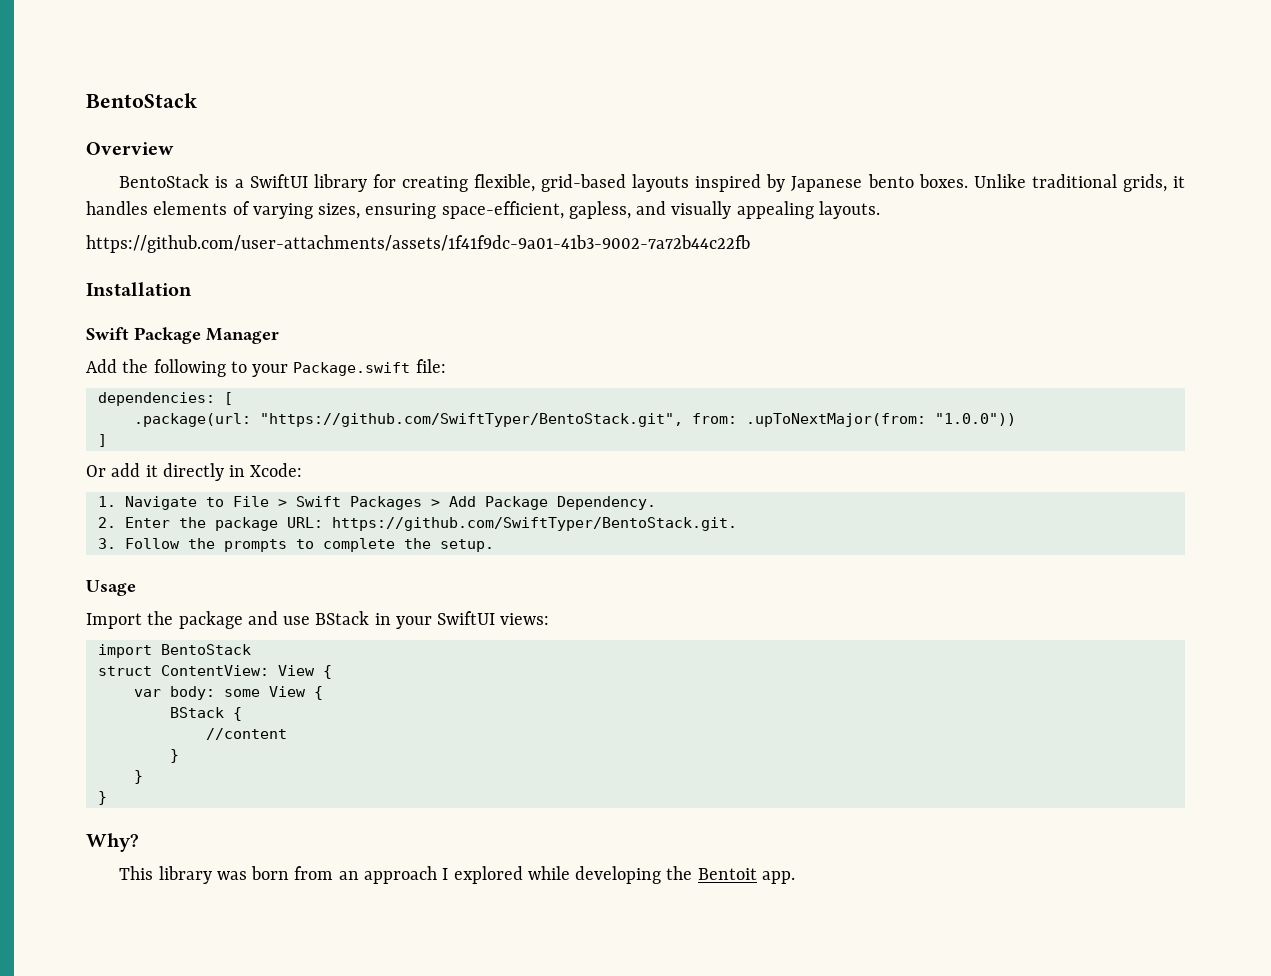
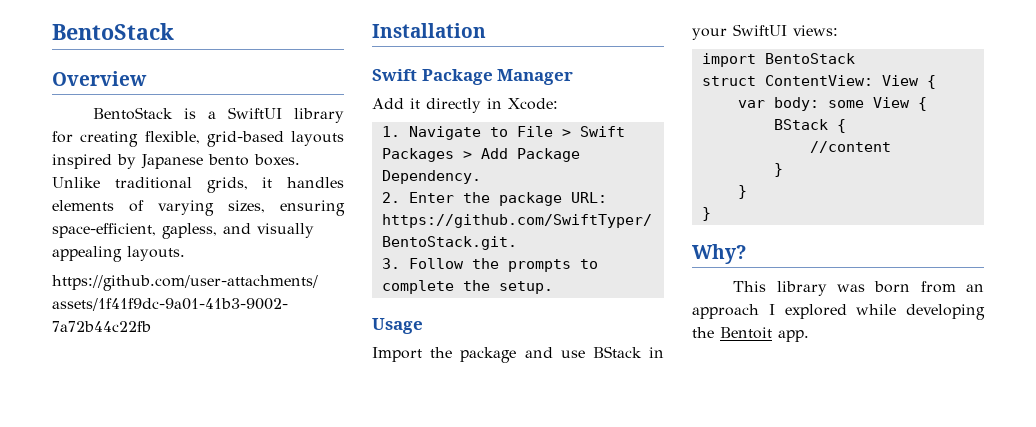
[122,359,446,377] [97,392,233,406] [133,413,1016,427] [97,434,107,447] [86,463,141,477] the following to your Package.swift file: // dependencies: [ // .package(url: "https://github.com/SwiftTyper/BentoStack.git", from: .upToNextMajor(from: "1.0.0")) // ] // Or add -> (404, 103) none

